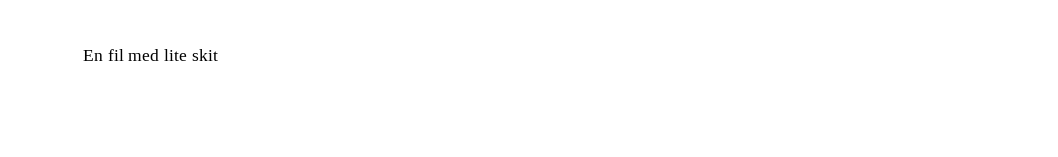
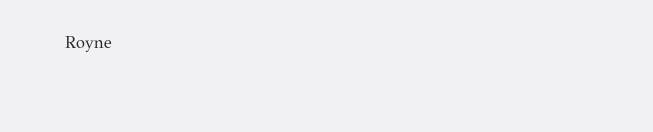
[83,49,218,61] En fil med lite skit -> [65,36,112,52] Royne

